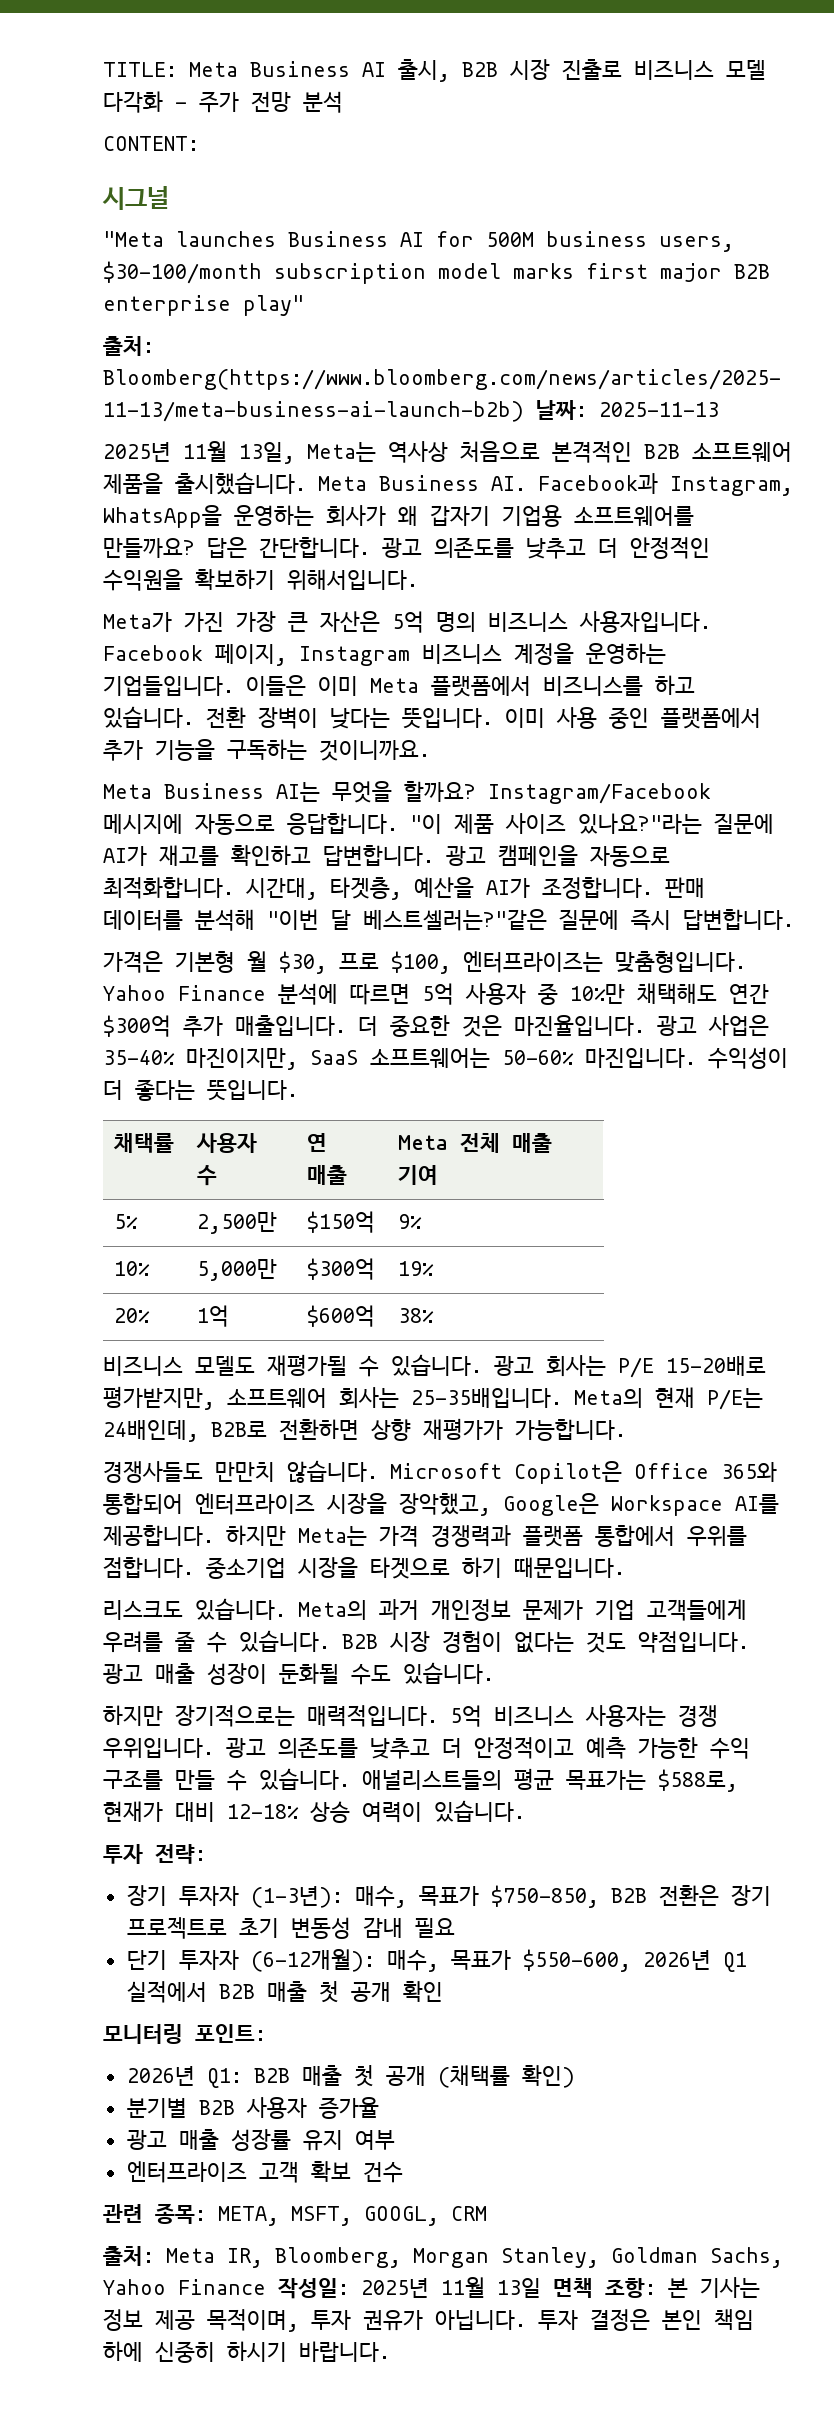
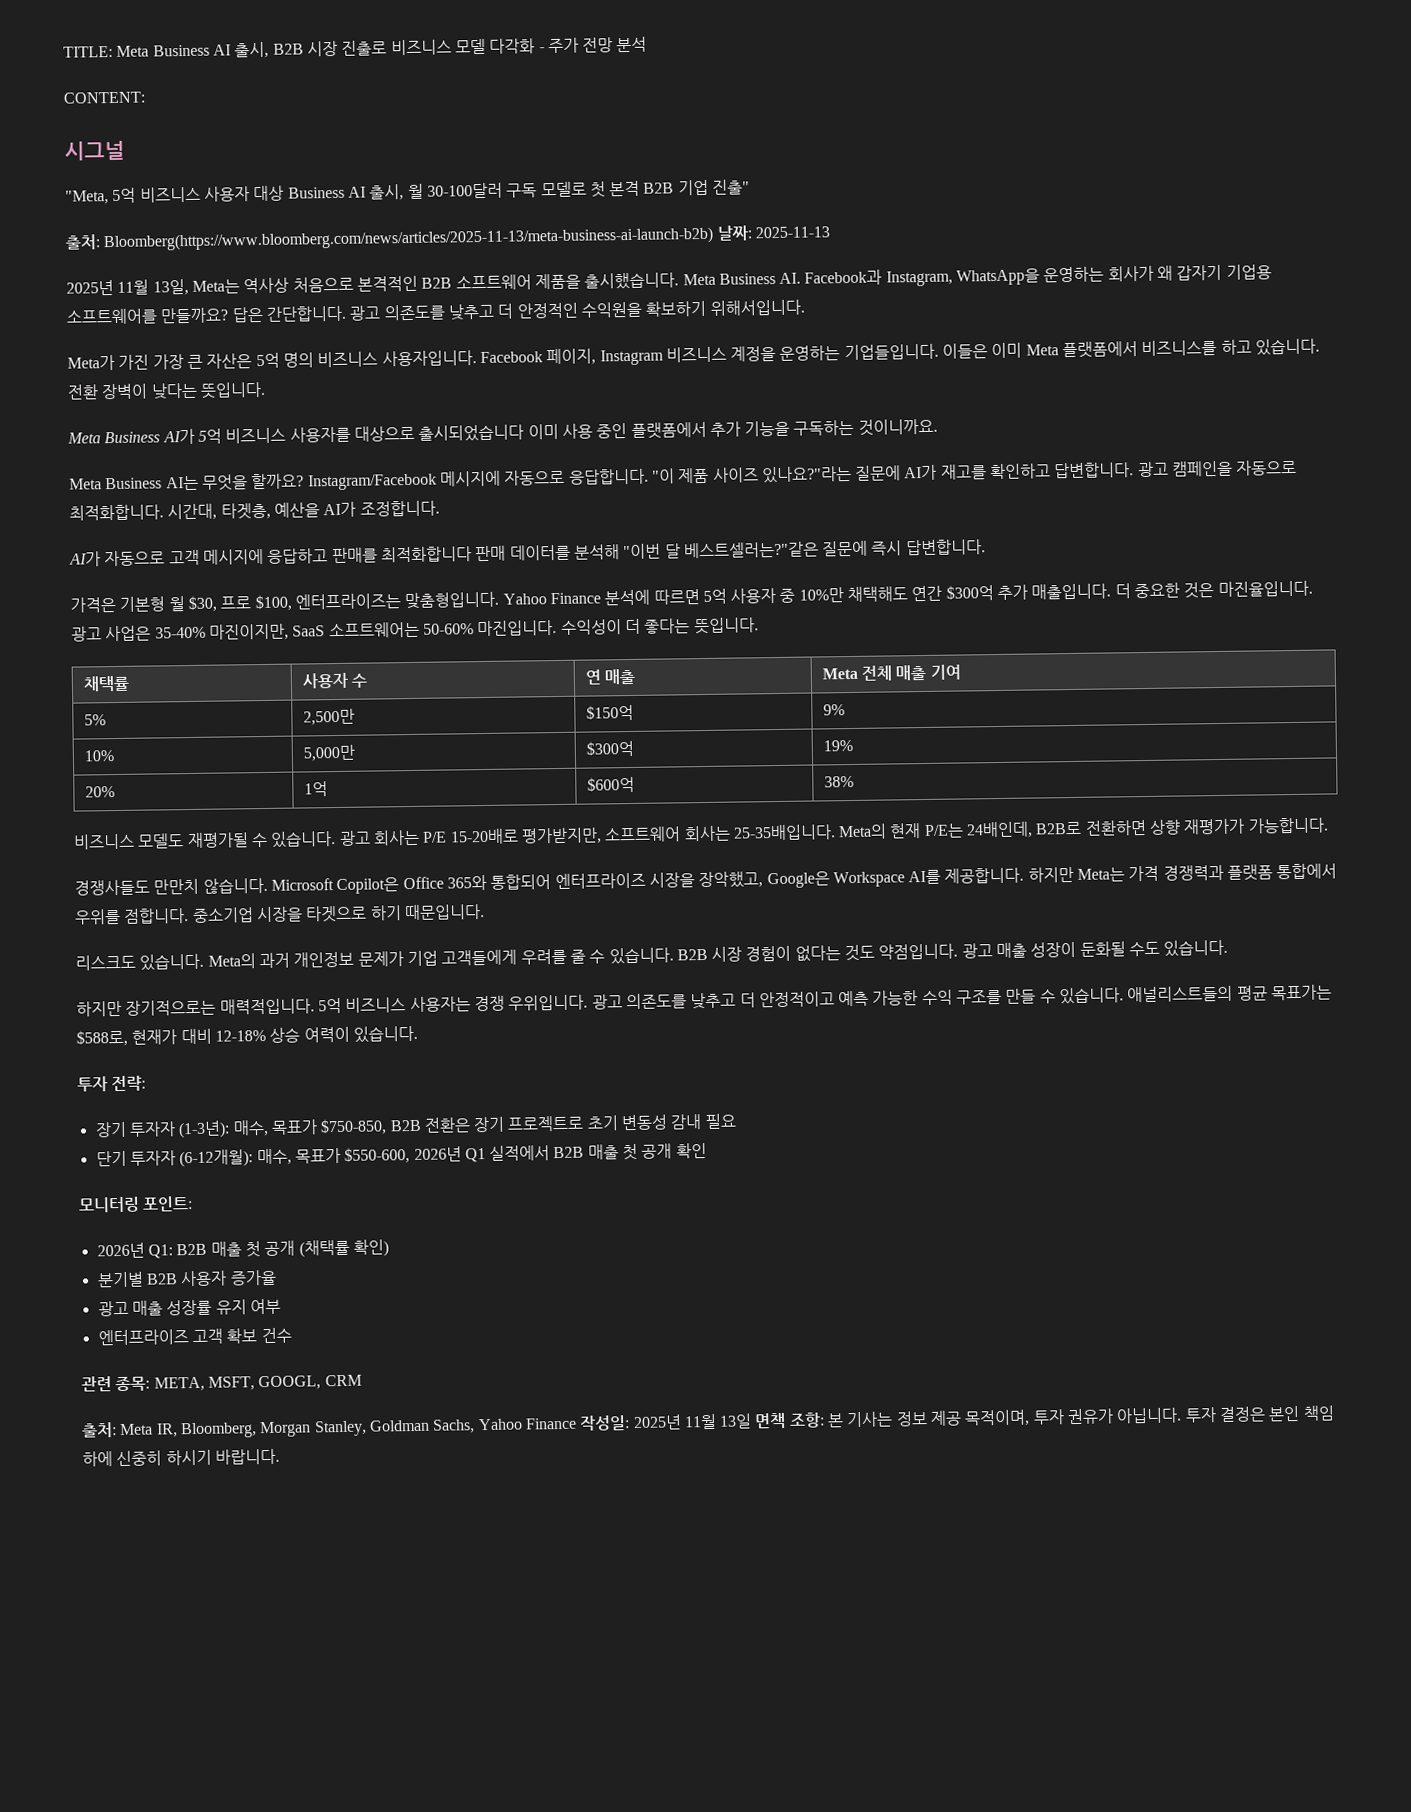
[103,231,734,252] [103,261,770,284] [103,295,304,316] "Meta launches Business AI for 500M business users, $30-100/month subscription model marks first major B2B enterprise play" -> [65,179,751,205] "Meta, 5억 비즈니스 사용자 대상 Business AI 출시, 월 30-100달러 구독 모델로 첫 본격 B2B 기업 진출"
(493, 718) none -> [67,424,525,445] // Meta Business AI가 5억 비즈니스 사용자를 대상으로 출시되었습니다
(653, 888) none -> [69,546,472,567] // AI가 자동으로 고객 메시지에 응답하고 판매를 최적화합니다

